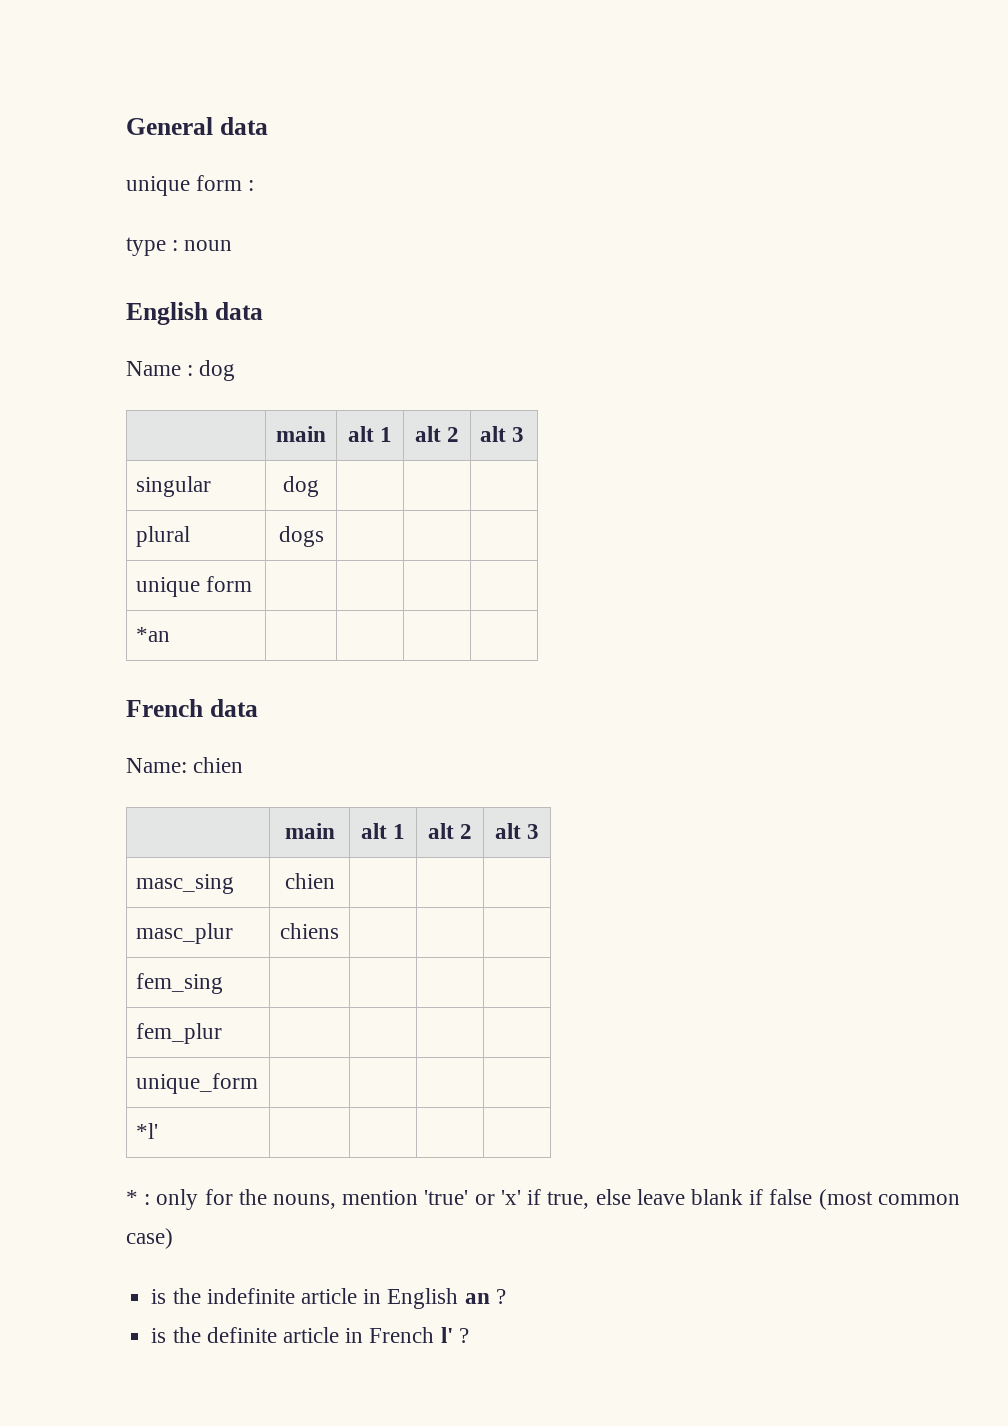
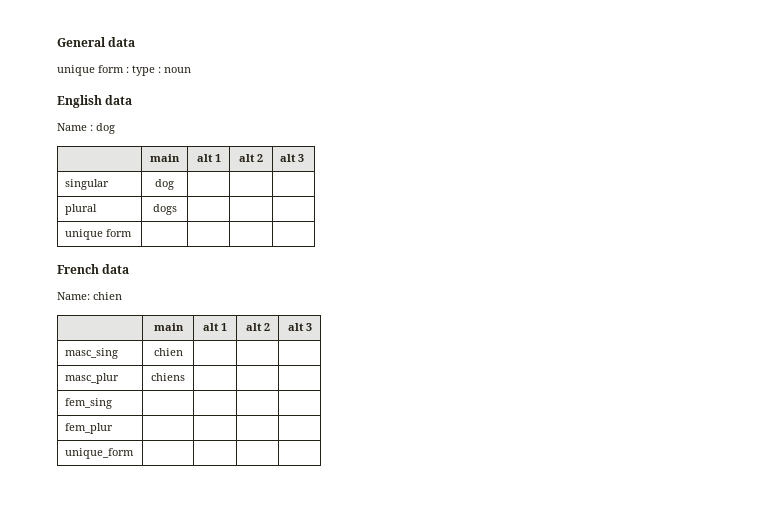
(255, 185) // -> (129, 70) none
[136,627,171,642] // *an | | | | -> (133, 233) none
[136,1123,159,1139] [126,1189,960,1210] [126,1228,173,1249] [151,1288,506,1309] [151,1327,469,1343] // *l' | | | | // * : only for the nouns, mention 'true' or 'x' if true, else leave blank if false (most common case) // is the indefinite article in English an ? // is the definite article in French l' ? -> (135, 453) none

